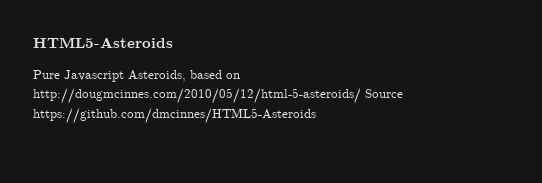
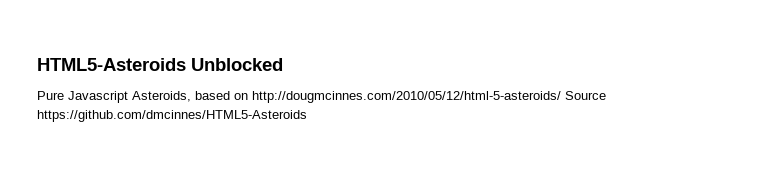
(173, 42) none -> [191,58,283,71] Unblocked

